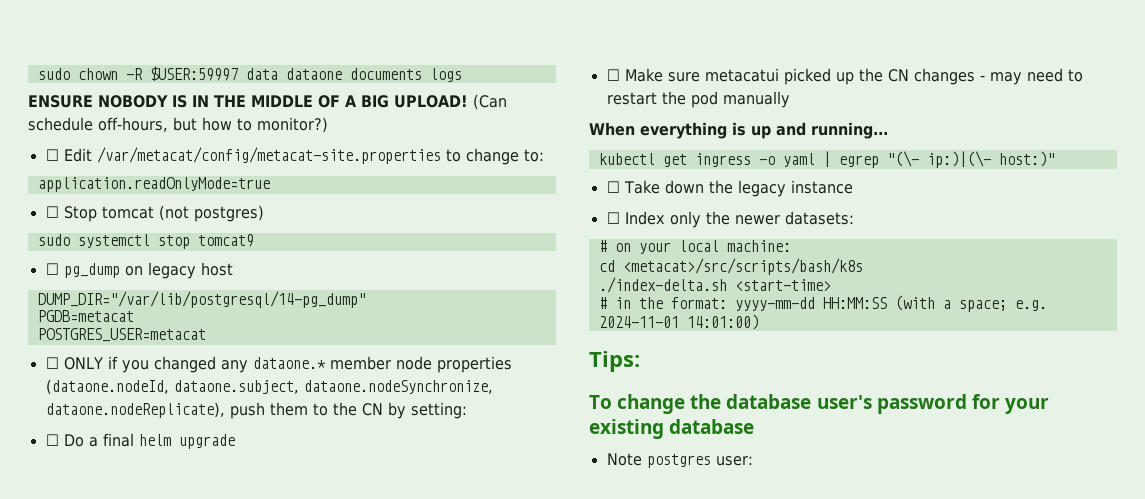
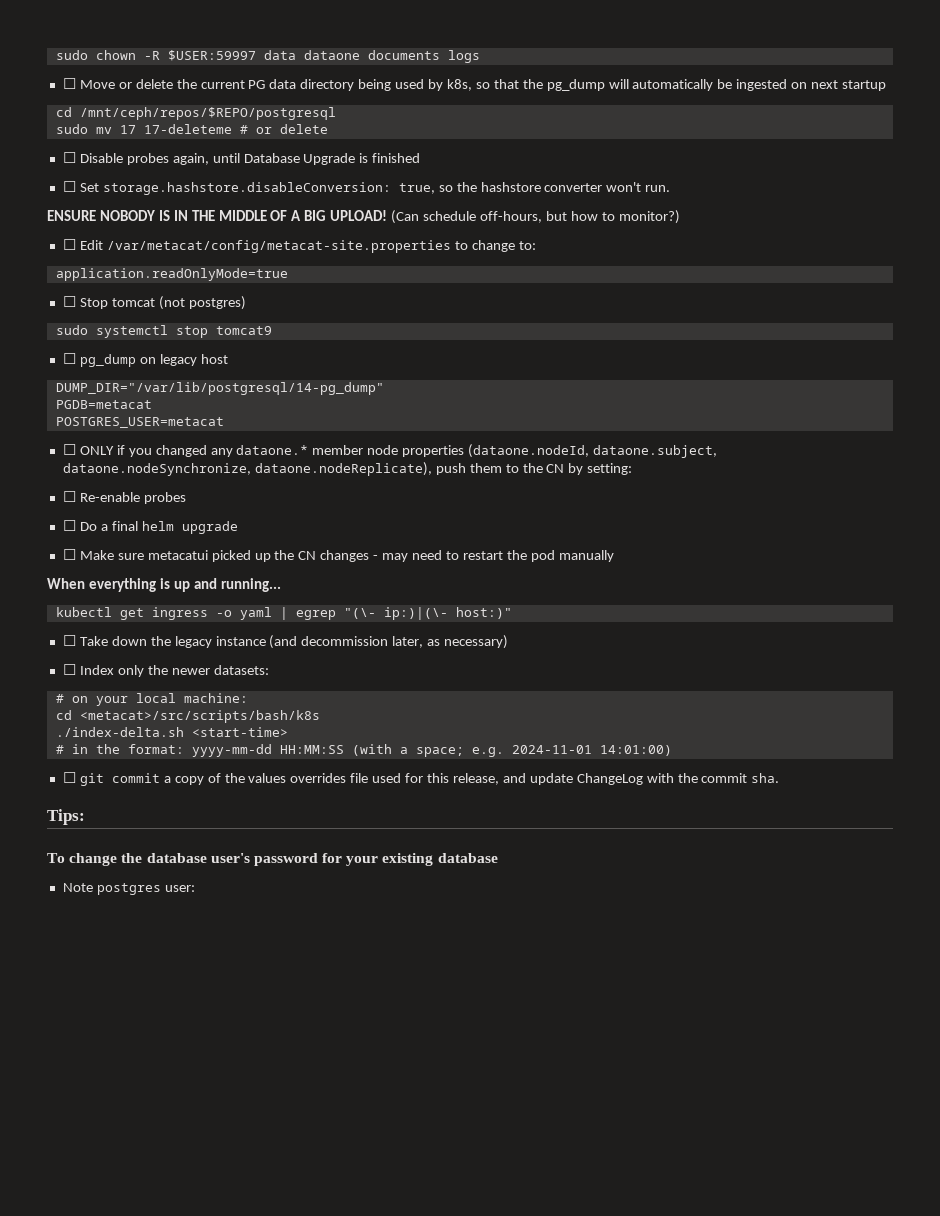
(462, 75) none -> [62,78,886,91] [55,107,336,120] [55,124,328,134] [62,152,421,165] [62,181,671,195] // ☐ Move or delete the current PG data directory being used by k8s, so that the pg_dump will automatically be ingested on next startup // cd /mnt/ceph/repos/$REPO/postgresql // sudo mv 17 17-deleteme # or delete // ☐ Disable probes again, until Database Upgrade is finished // ☐ Set storage.hashstore.disableConversion: true, so the hashstore converter won't run.
(467, 410) none -> [62,491,186,504] // ☐ Re-enable probes
(853, 187) none -> [269,635,509,649] (and decommission later, as necessary)
(759, 322) none -> [62,772,780,786] // ☐ git commit a copy of the values overrides file used for this release, and update ChangeLog with the commit sha.

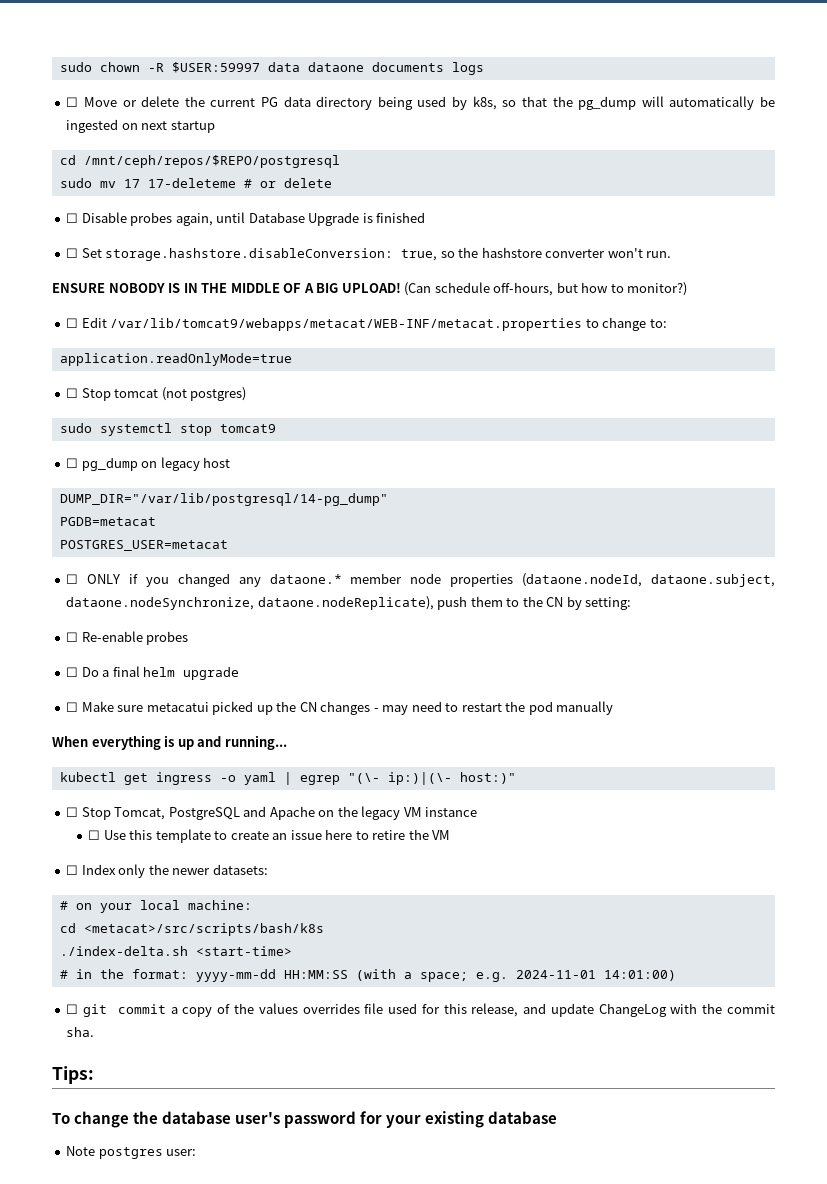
[106,240,451,253] /var/metacat/config/metacat-site.properties -> [110,318,583,331] /var/lib/tomcat9/webapps/metacat/WEB-INF/metacat.properties
[79,636,147,646] Take down -> [81,806,335,820] Stop Tomcat, PostgreSQL and Apache on
(212, 642) none -> [403,807,422,817] VM
[269,635,509,649] (and decommission later, as necessary) -> [88,829,451,843] // ☐ Use this template to create an issue here to retire the VM

